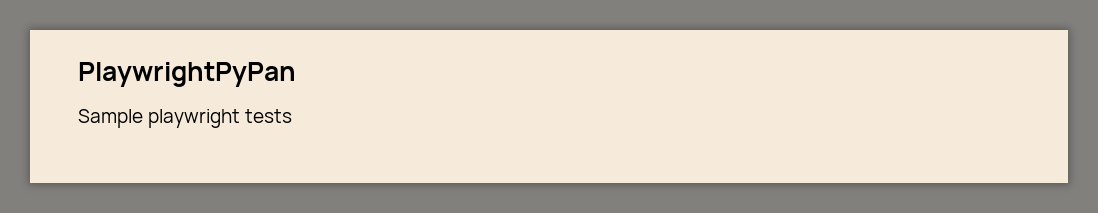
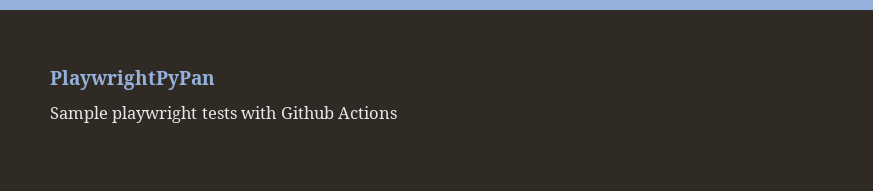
(293, 116) none -> [241,106,398,119] with Github Actions

